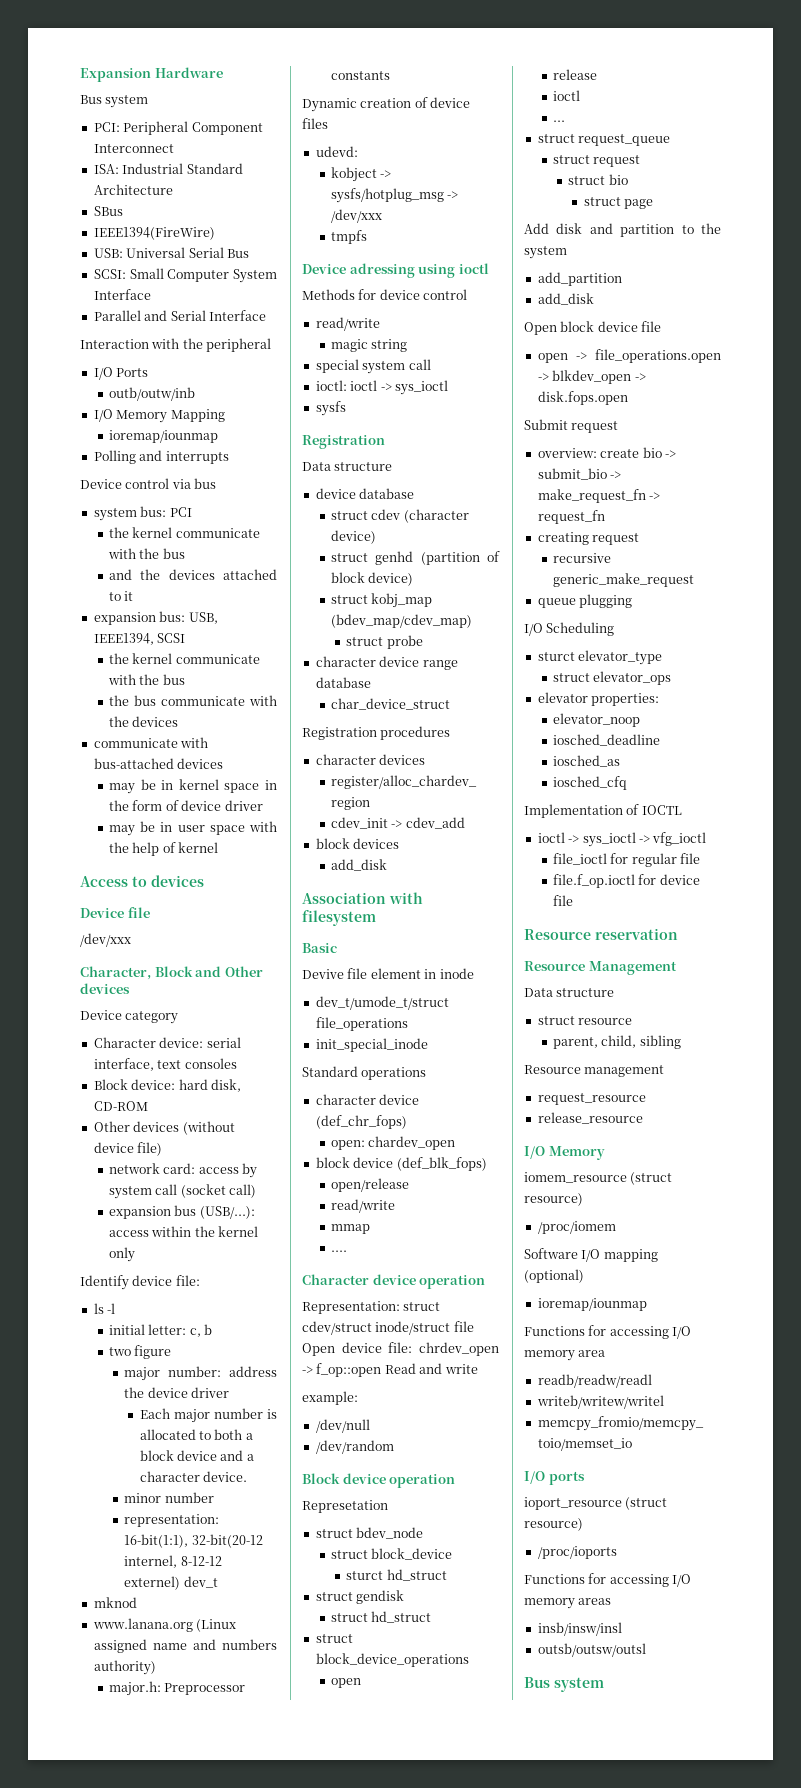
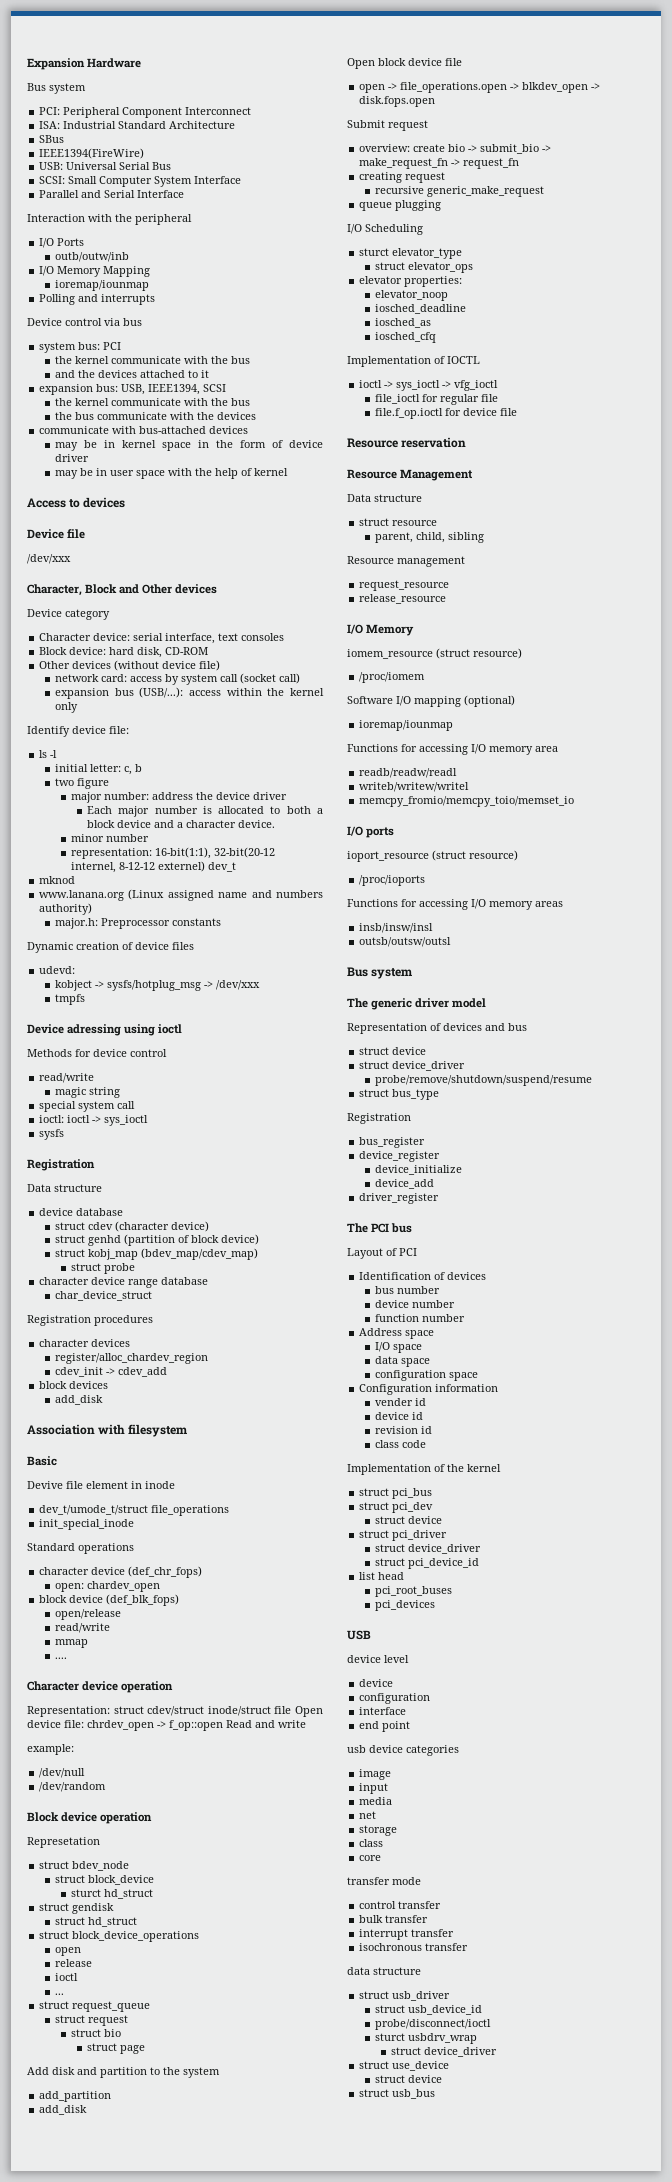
(604, 1684) none -> [347,998,487,1010] [347,1023,527,1034] [359,1047,427,1055] [359,1061,466,1071] [375,1075,593,1086] [359,1089,440,1100] [347,1113,411,1124] [359,1137,426,1148] [359,1151,441,1162] [375,1165,463,1175] [375,1179,435,1189] [359,1193,440,1204] [347,1223,413,1233] [347,1248,417,1259] [359,1272,487,1280] [375,1286,441,1294] [375,1300,456,1308] [375,1314,466,1322] [359,1328,435,1339] [375,1342,423,1353] [375,1356,431,1367] [375,1370,479,1381] [359,1384,499,1395] [375,1398,427,1406] [375,1412,424,1420] [375,1426,433,1434] [375,1440,427,1448] [347,1464,501,1475] [359,1488,433,1499] [359,1502,434,1513] [375,1516,443,1524] [359,1530,448,1541] [375,1544,482,1554] [375,1558,480,1569] [359,1572,405,1580] [375,1586,453,1597] [375,1600,436,1611] [347,1630,371,1640] [347,1655,409,1663] [359,1679,394,1687] [359,1693,431,1704] [359,1707,407,1715] [359,1721,411,1732] [347,1745,459,1756] [359,1769,392,1780] [359,1783,389,1794] [359,1797,393,1805] [359,1811,377,1819] [359,1825,398,1836] [359,1839,384,1847] [359,1855,382,1861] [347,1877,421,1885] [359,1901,442,1909] [359,1915,429,1923] [359,1929,455,1940] [359,1943,469,1951] [347,1967,421,1975] [359,1991,451,2001] [375,2005,483,2015] [375,2019,492,2030] [375,2033,478,2044] [391,2047,498,2057] [359,2061,450,2071] [375,2075,443,2083] [359,2089,436,2099] // The generic driver model // Representation of devices and bus // struct device // struct device_driver // probe/remove/shutdown/suspend/resume // struct bus_type // Registration // bus_register // device_register // device_initialize // device_add // driver_register // The PCI bus // Layout of PCI // Identification of devices // bus number // device number // function number // Address space // I/O space // data space // configuration space // Configuration information // vender id // device id // revision id // class code // Implementation of the kernel // struct pci_bus // struct pci_dev // struct device // struct pci_driver // struct device_driver // struct pci_device_id // list head // pci_root_buses // pci_devices // USB // device level // device // configuration // interface // end point // usb device categories // image // input // media // net // storage // class // core // transfer mode // control transfer // bulk transfer // interrupt transfer // isochronous transfer // data structure // struct usb_driver // struct usb_device_id // probe/disconnect/ioctl // sturct usbdrv_wrap // struct device_driver // struct use_device // struct device // struct usb_bus

